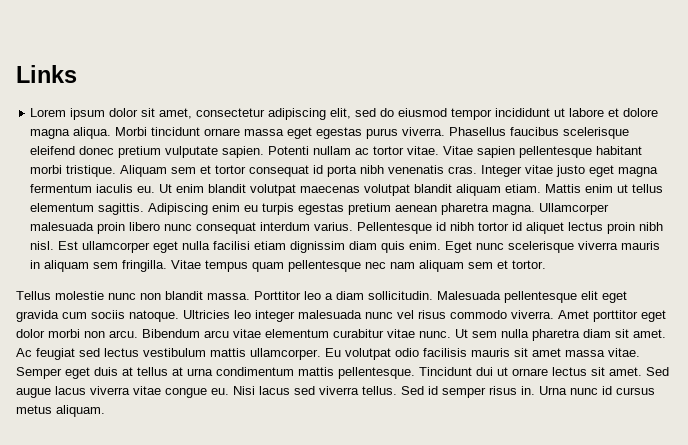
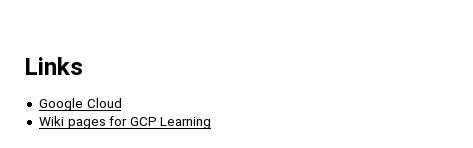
[30,108,659,120] [30,127,630,139] [30,146,643,158] [30,165,659,177] [30,184,664,196] [30,203,610,215] [30,222,664,234] [30,241,661,253] [30,260,547,272] [16,291,627,303] [16,310,666,322] [16,329,666,341] [16,348,640,360] [16,367,669,379] [16,386,655,398] [16,405,105,417] Lorem ipsum dolor sit amet, consectetur adipiscing elit, sed do eiusmod tempor incididunt ut labore et dolore magna aliqua. Morbi tincidunt ornare massa eget egestas purus viverra. Phasellus faucibus scelerisque eleifend donec pretium vulputate sapien. Potenti nullam ac tortor vitae. Vitae sapien pellentesque habitant morbi tristique. Aliquam sem et tortor consequat id porta nibh venenatis cras. Integer vitae justo eget magna fermentum iaculis eu. Ut enim blandit volutpat maecenas volutpat blandit aliquam etiam. Mattis enim ut tellus elementum sagittis. Adipiscing enim eu turpis egestas pretium aenean pharetra magna. Ullamcorper malesuada proin libero nunc consequat interdum varius. Pellentesque id nibh tortor id aliquet lectus proin nibh nisl. Est ullamcorper eget nulla facilisi etiam dignissim diam quis enim. Eget nunc scelerisque viverra mauris in aliquam sem fringilla. Vitae tempus quam pellentesque nec nam aliquam sem et tortor. // Tellus molestie nunc non blandit massa. Porttitor leo a diam sollicitudin. Malesuada pellentesque elit eget gravida cum sociis natoque. Ultricies leo integer malesuada nunc vel risus commodo viverra. Amet porttitor eget dolor morbi non arcu. Bibendum arcu vitae elementum curabitur vitae nunc. Ut sem nulla pharetra diam sit amet. Ac feugiat sed lectus vestibulum mattis ullamcorper. Eu volutpat odio facilisis mauris sit amet massa vitae. Semper eget duis at tellus at urna condimentum mattis pellentesque. Tincidunt dui ut ornare lectus sit amet. Sed augue lacus viverra vitae congue eu. Nisi lacus sed viverra tellus. Sed id semper risus in. Urna nunc id cursus metus aliquam. -> [38,98,122,111] [38,116,212,129] Google Cloud // Wiki pages for GCP Learning

